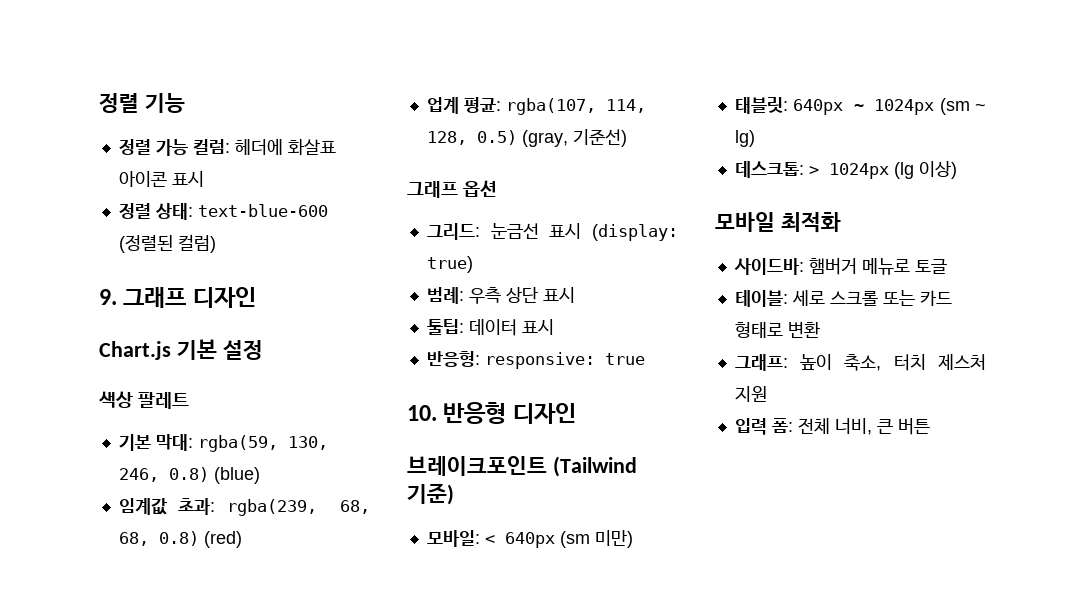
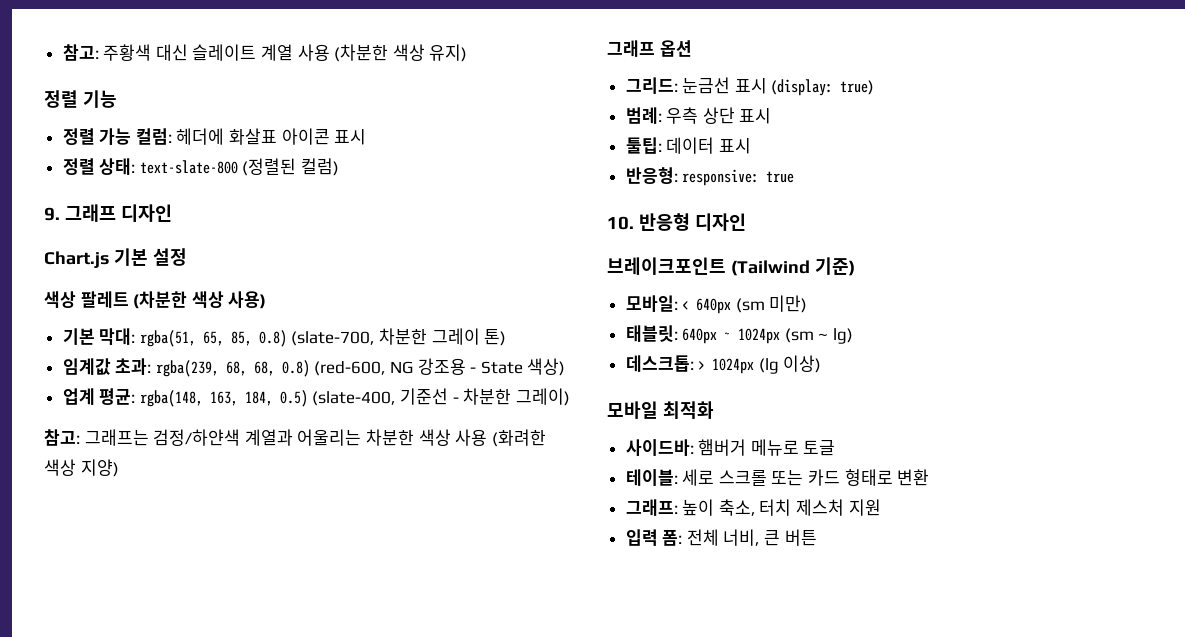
(99, 103) none -> [62,44,468,62] 참고: 주황색 대신 슬레이트 계열 사용 (차분한 색상 유지) //
[197,204,328,217] text-blue-600 -> [139,160,238,174] text-slate-800
(190, 400) none -> [133,291,267,309] (차분한 색상 사용)
[197,435,328,452] [118,467,260,484] rgba(59, 130, 246, 0.8) (blue) -> [139,328,507,347] rgba(51, 65, 85, 0.8) (slate-700, 차분한 그레이 톤)
[203,531,242,548] [426,97,646,115] [426,129,627,147] (red) // 업계 평균: rgba(107, 114, 128, 0.5) (gray, 기준선) -> [314,358,566,376] [62,388,570,407] [44,429,546,447] [44,459,119,477] (red-600, NG 강조용 - State 색상) // 업계 평균: rgba(148, 163, 184, 0.5) (slate-400, 기준선 - 차분한 그레이) // 참고: 그래프는 검정/하얀색 계열과 어울리는 차분한 색상 사용 (화려한 색상 지양)

